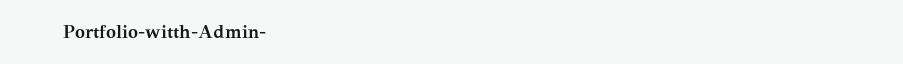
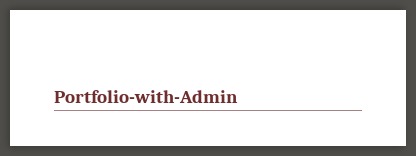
[63,25,266,39] Portfolio-witth-Admin- -> [54,90,238,103] Portfolio-with-Admin

